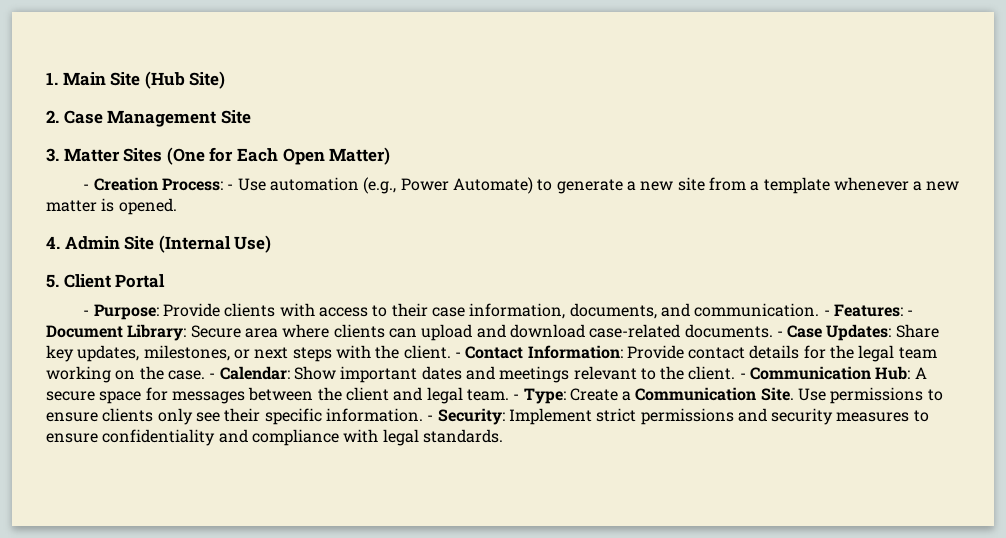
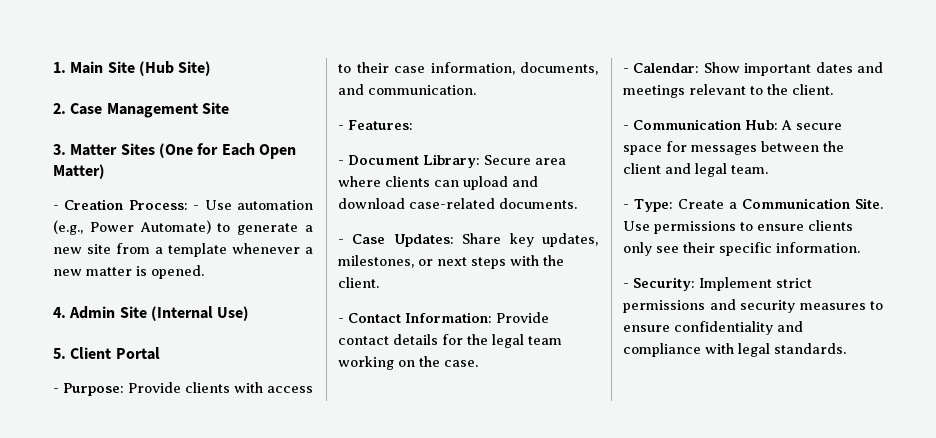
(820, 310) none -> (476, 90) //
(903, 310) none -> (413, 125) //
(773, 331) none -> (577, 203) //
(451, 352) none -> (379, 282) //
(205, 375) none -> (478, 363) //
(736, 373) none -> (833, 89) //
(509, 395) none -> (768, 169) //
(423, 415) none -> (860, 247) //

